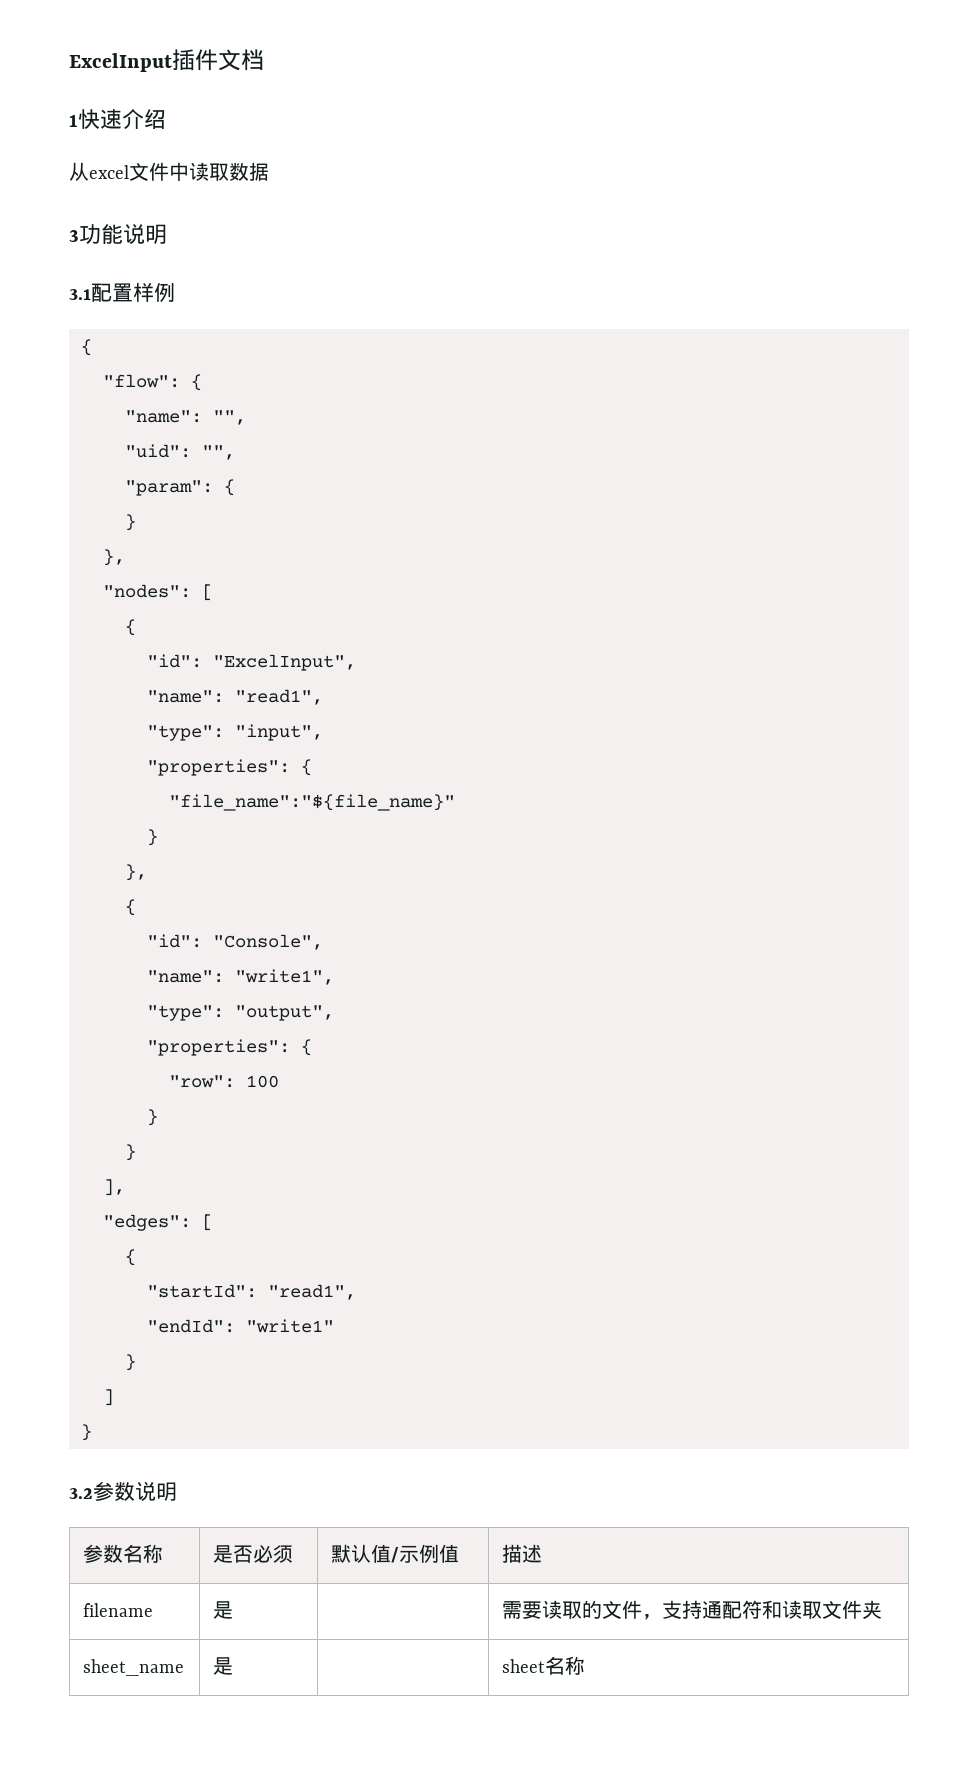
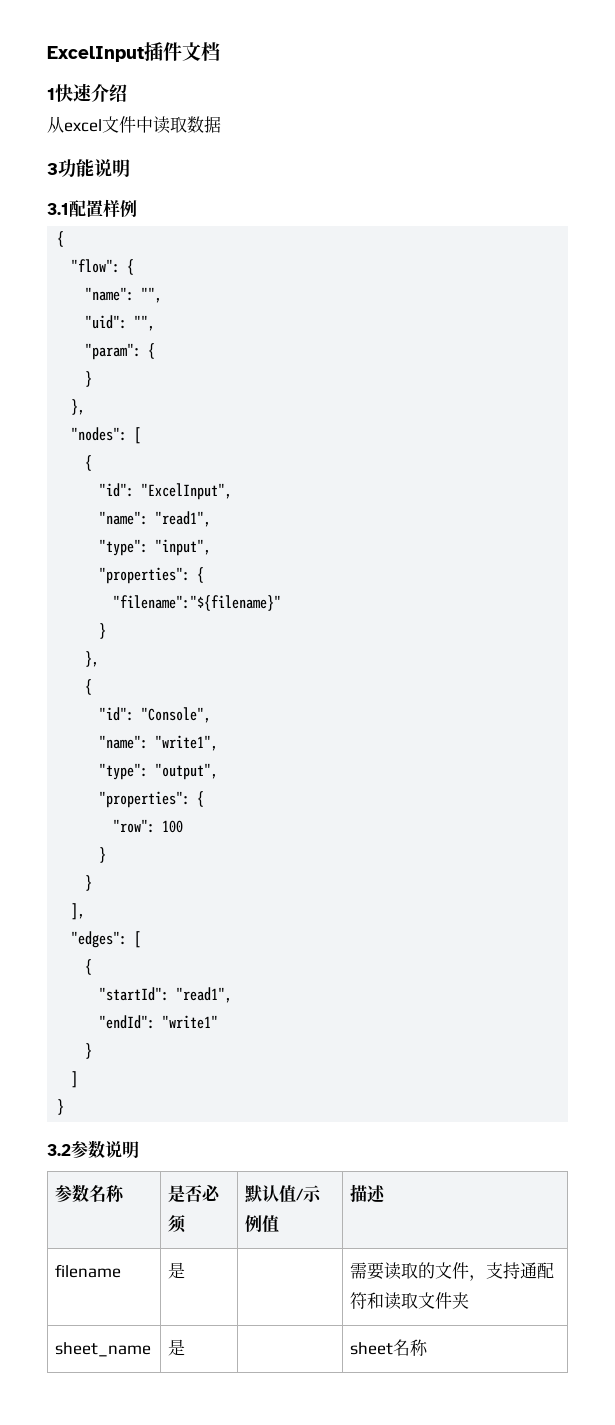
[168,794,455,811] "file_name":"${file_name}" -> [113,595,282,611] "filename":"${filename}"

